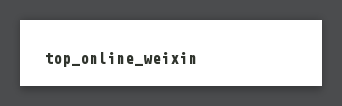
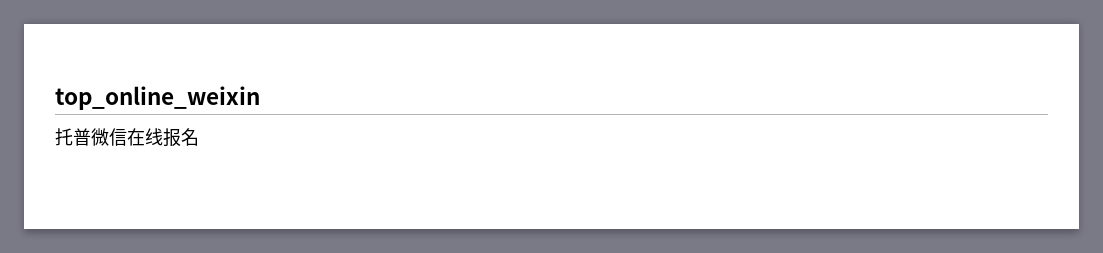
(197, 59) none -> [55,128,199,147] // 托普微信在线报名

